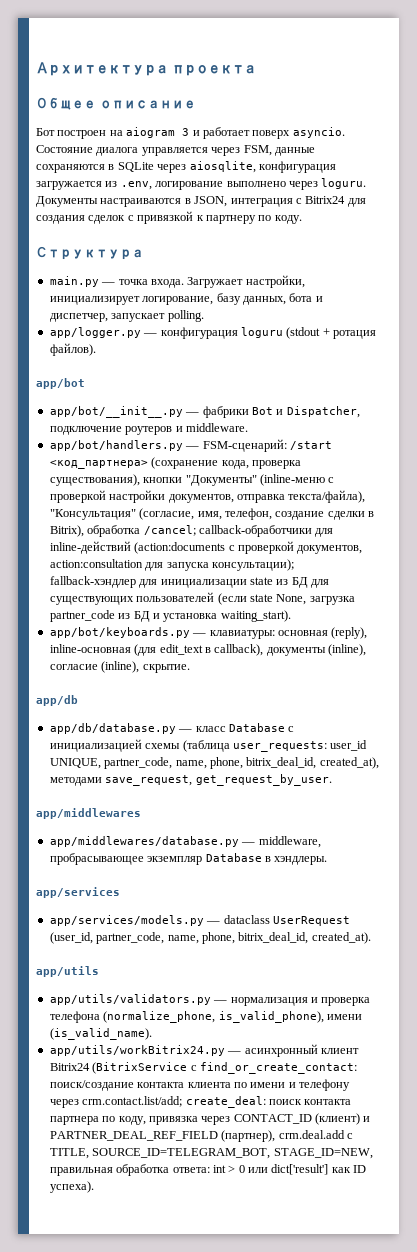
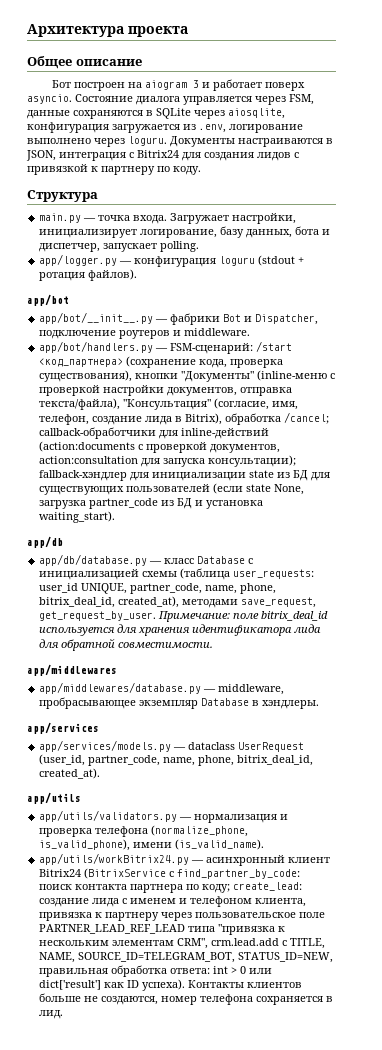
[88,215,126,224] сделок -> [257,152,291,161] лидов
[327,511,365,520] сделки -> [145,416,173,425] лида
[49,627,368,639] [49,644,366,656] [49,661,190,673] // app/bot/keyboards.py — клавиатуры: основная (reply), inline-основная (для edit_text в callback), документы (inline), согласие (inline), скрытие. -> (116, 517) none
(332, 780) none -> [158,611,329,622] [39,624,322,636] [39,638,214,651] Примечание: поле bitrix_deal_id используется для хранения идентификатора лида для обратной совместимости.
[199,1062,357,1074] [49,1079,350,1091] [49,1096,352,1108] [49,1113,371,1125] [49,1130,353,1142] [49,1148,373,1159] find_or_create_contact: поиск/создание контакта клиента по имени и телефону через crm.contact.list/add; create_deal: поиск контакта партнера по коду, привязка через CONTACT_ID (клиент) и PARTNER_DEAL_REF_FIELD (партнер), crm.deal.add с TITLE, SOURCE_ID=TELEGRAM_BOT, STAGE_ID=NEW, -> [177,869,301,879] [39,882,303,893] [39,896,307,907] [39,912,326,921] [39,924,286,935] [39,938,326,949] [39,952,334,963] find_partner_by_code: поиск контакта партнера по коду; create_lead: создание лида с именем и телефоном клиента, привязка к партнеру через пользовательское поле PARTNER_LEAD_REF_LEAD типа "привязка к нескольким элементам CRM", crm.lead.add с TITLE, NAME, SOURCE_ID=TELEGRAM_BOT, STATUS_ID=NEW,
(94, 1187) none -> [188,980,303,988] [39,993,334,1005] [39,1010,64,1019] Контакты клиентов больше не создаются, номер телефона сохраняется в лид.

